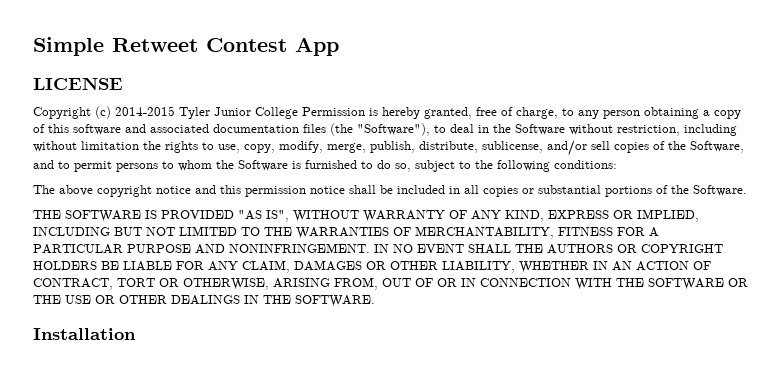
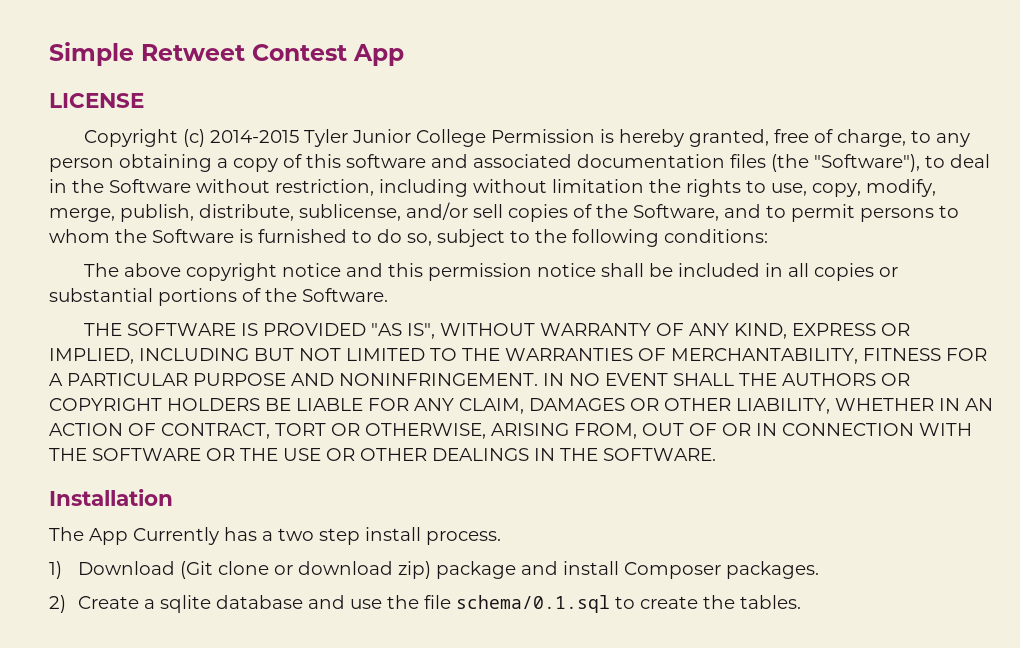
(136, 334) none -> [49,527,501,545] [49,561,820,579] [49,595,802,613] // The App Currently has a two step install process. // 1) Download (Git clone or download zip) package and install Composer packages. // 2) Create a sqlite database and use the file schema/0.1.sql to create the tables.

